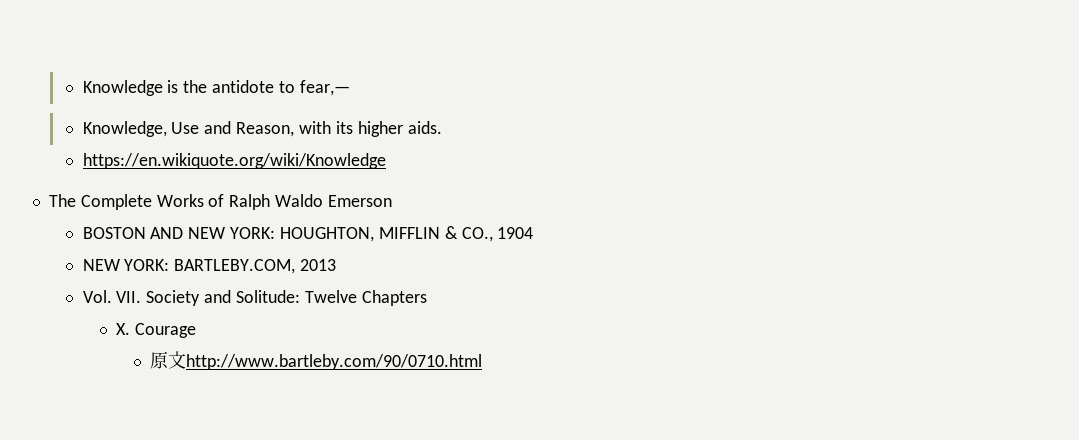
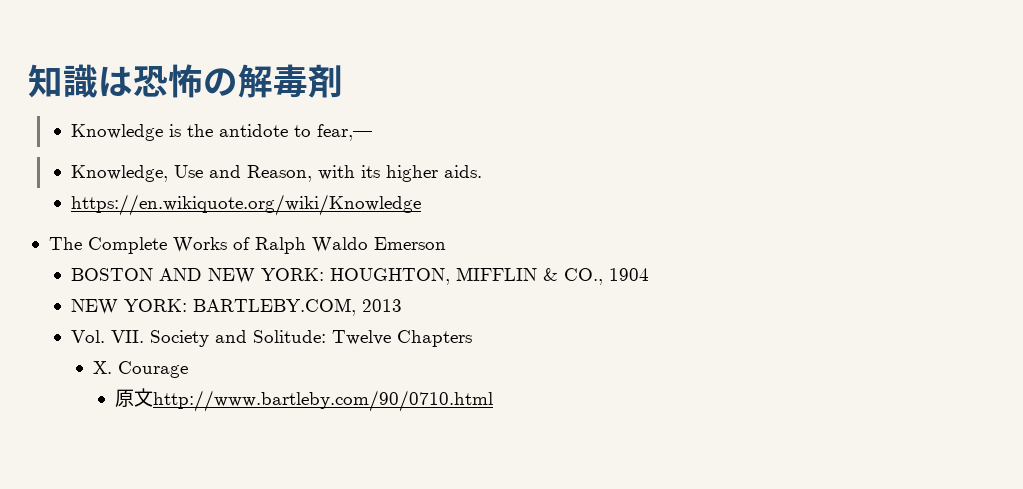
(82, 88) none -> [28,64,343,98] 知識は恐怖の解毒剤 //

